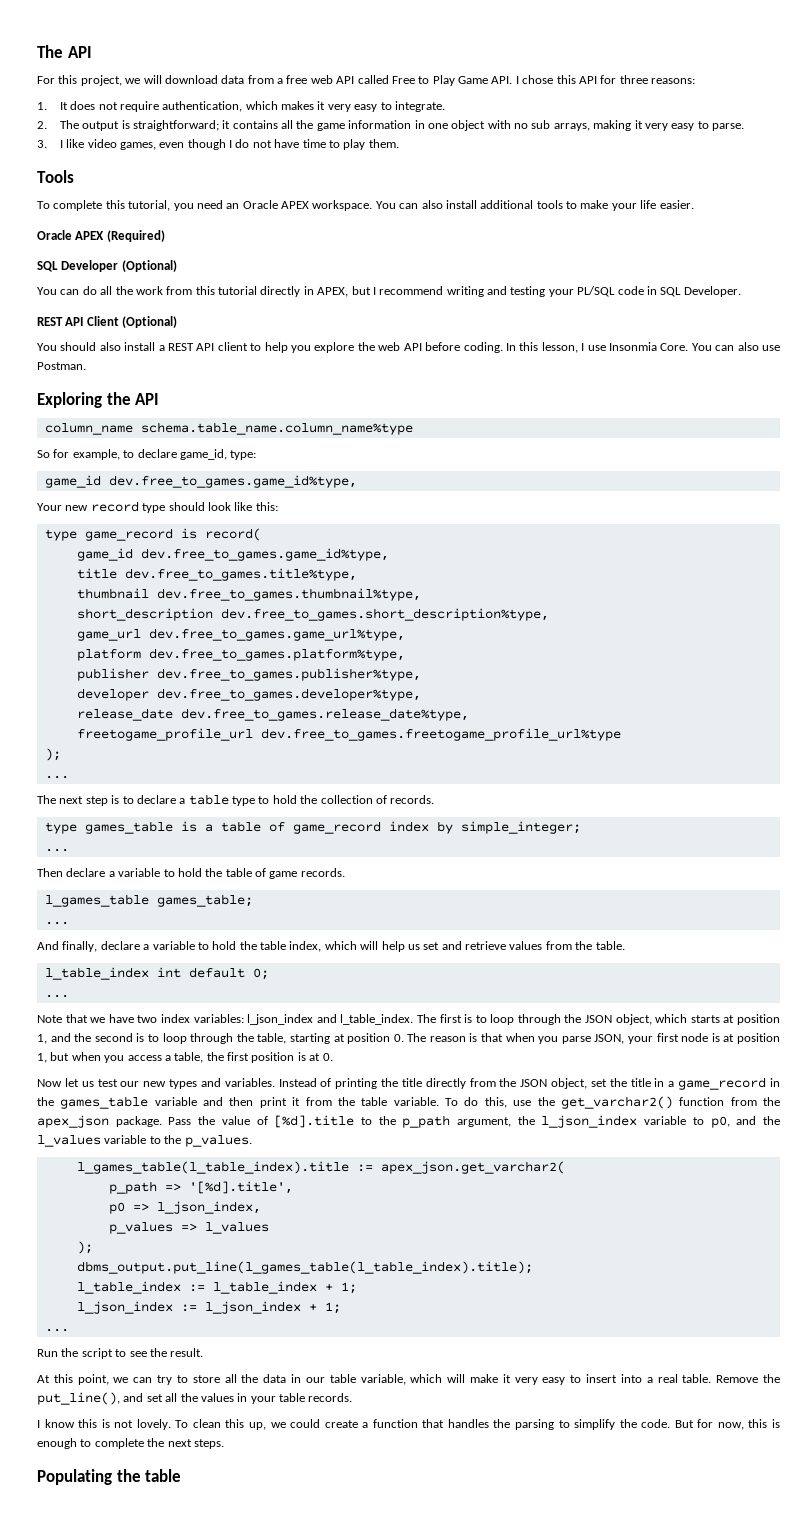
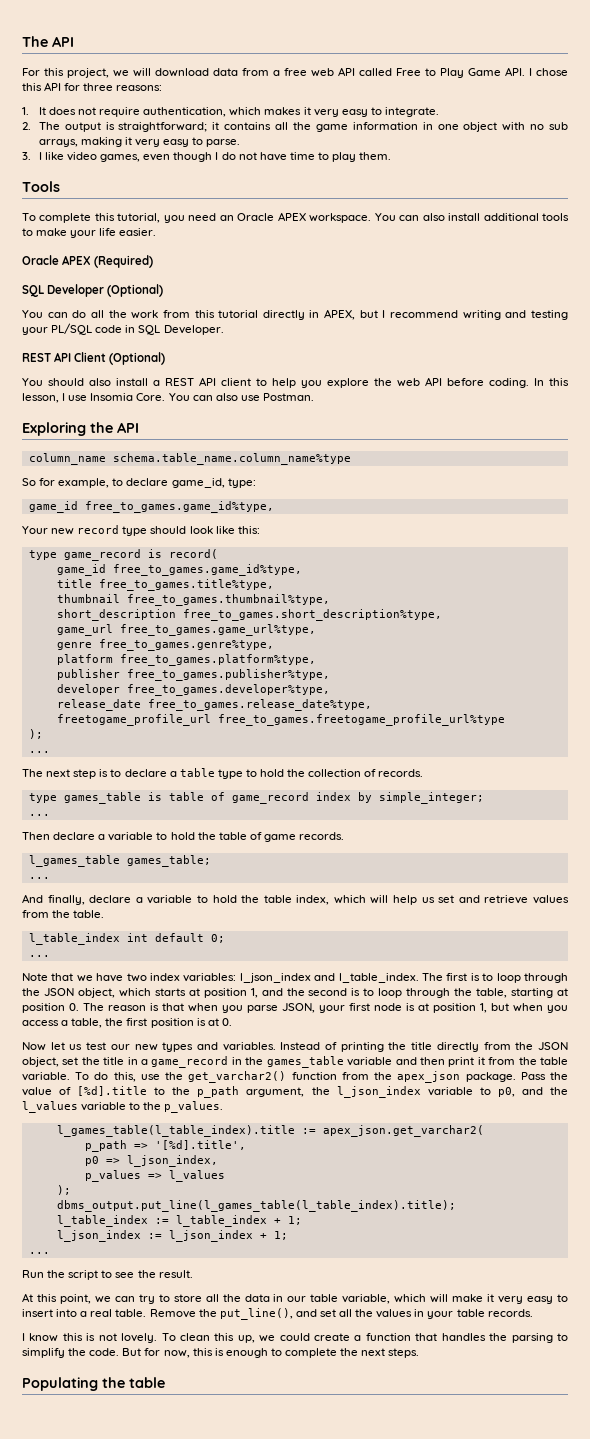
[608,342,657,351] Insonmia -> [90,393,134,401] Insomia
[108,475,357,488] dev.free_to_games.game_id%type, -> [84,501,274,513] free_to_games.game_id%type,
[140,548,389,561] [76,568,357,581] dev.free_to_games.game_id%type, // title dev.free_to_games.title%type, -> [112,564,302,576] [56,579,274,591] free_to_games.game_id%type, // title free_to_games.title%type,
[156,588,421,601] dev.free_to_games.thumbnail%type, -> [126,594,330,606] free_to_games.thumbnail%type,
[220,608,549,621] dev.free_to_games.short_description%type, -> [182,609,442,621] free_to_games.short_description%type,
[148,628,405,641] dev.free_to_games.game_url%type, -> [119,624,316,636] [56,639,274,651] free_to_games.game_url%type, // genre free_to_games.genre%type,
[148,648,405,661] dev.free_to_games.platform%type, -> [119,654,316,666] free_to_games.platform%type,
[156,668,421,681] dev.free_to_games.publisher%type, -> [126,669,330,681] free_to_games.publisher%type,
[156,688,421,701] dev.free_to_games.developer%type, -> [126,684,330,696] free_to_games.developer%type,
[180,708,469,721] dev.free_to_games.release_date%type, -> [147,699,372,711] free_to_games.release_date%type,
[260,728,621,741] dev.free_to_games.freetogame_profile_url%type -> [217,714,505,726] free_to_games.freetogame_profile_url%type
[204,824,213,832] a -> (162, 796) none

